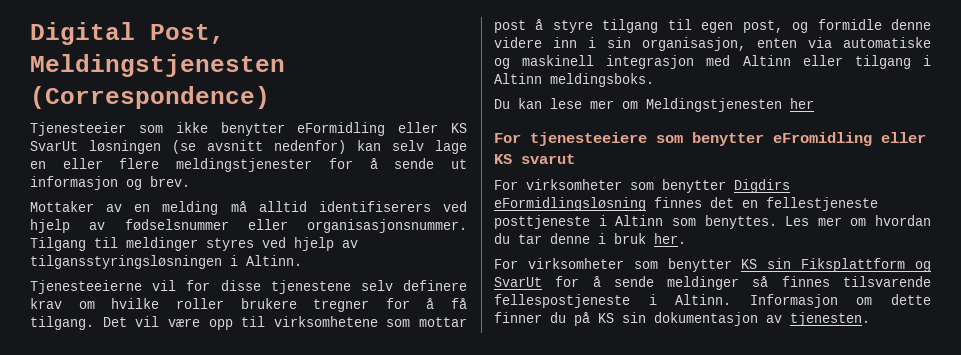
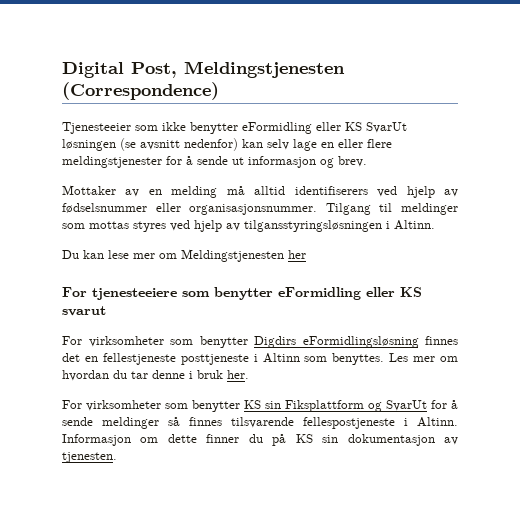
(198, 244) none -> [62,221,129,229] som mottas
[30,280,467,294] [30,298,467,312] [30,316,467,330] [494,19,931,33] [494,37,931,51] [494,55,931,69] [494,73,654,87] // Tjenesteeierne vil for disse tjenestene selv definere krav om hvilke roller brukere tregner for å få tilgang. Det vil være opp til virksomhetene som mottar post å styre tilgang til egen post, og formidle denne videre inn i sin organisasjon, enten via automatiske og maskinell integrasjon med Altinn eller tilgang i Altinn meldingsboks. -> (435, 225) none
[773,132,872,146] eFromidling -> [278,287,361,300] eFormidling

